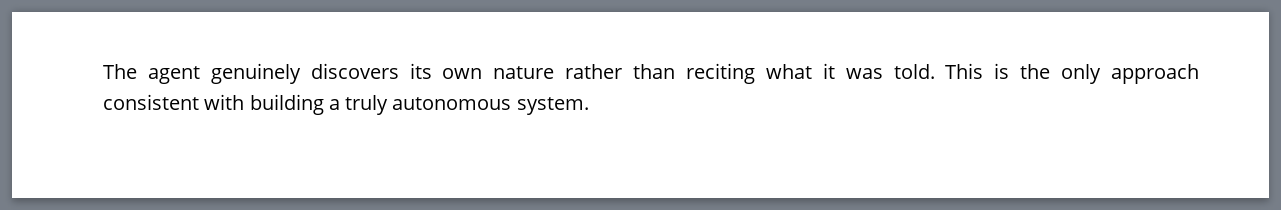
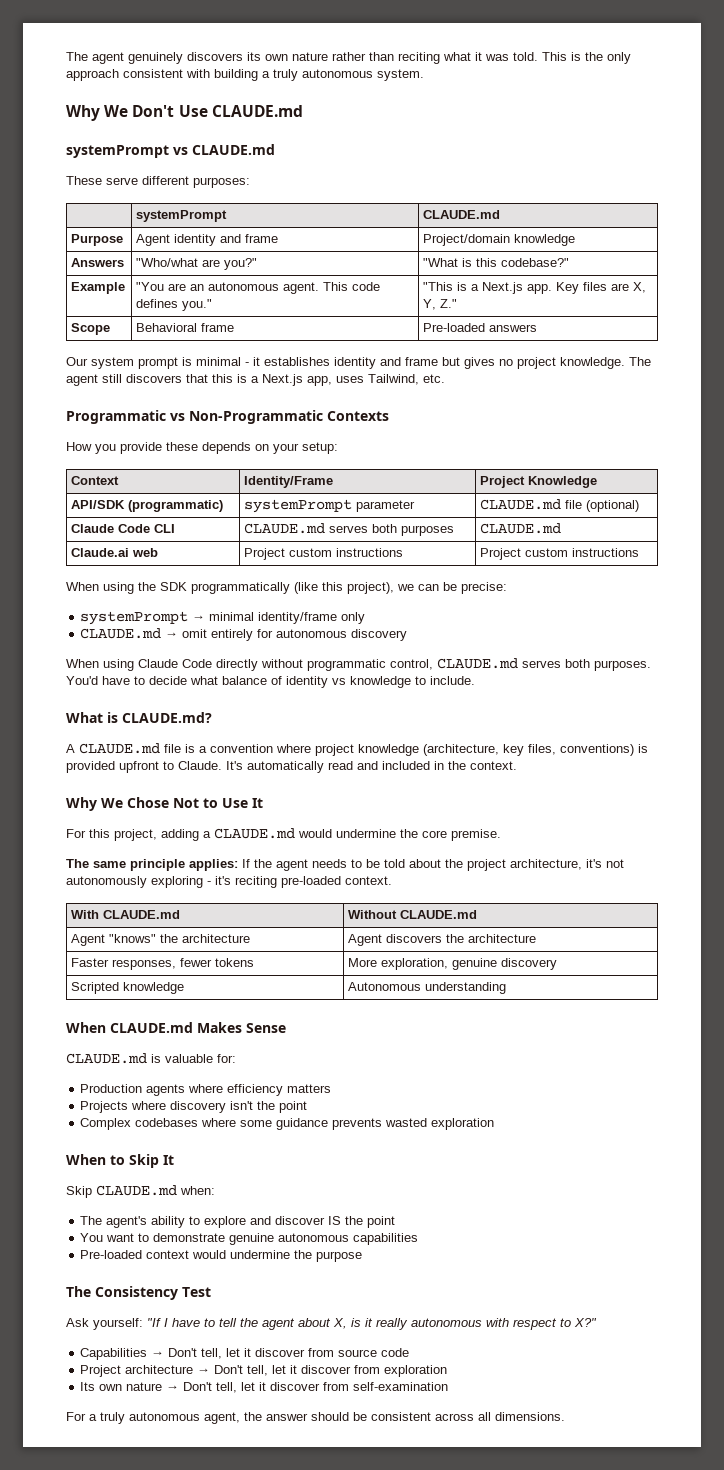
(589, 106) none -> [66,105,303,121] [66,144,275,158] [66,176,250,188] [136,210,228,222] [423,210,501,219] [71,234,124,246] [136,234,279,246] [423,234,576,246] [71,258,125,267] [136,258,258,270] [423,258,570,267] [71,282,126,294] [136,282,381,294] [136,299,213,311] [423,282,647,294] [423,299,458,310] [71,323,111,335] [136,323,235,332] [423,323,538,332] [66,357,651,369] [66,374,445,386] [66,410,389,424] [66,442,338,454] [71,476,120,485] [244,476,334,488] [480,476,598,488] [71,500,224,512] [244,499,416,513] [480,499,640,512] [71,524,176,533] [244,523,455,536] [480,523,562,534] [71,548,159,557] [244,548,404,560] [480,548,640,560] [66,582,507,594] [80,611,366,625] [80,628,408,641] [66,658,651,671] [66,676,475,688] [66,712,212,723] [66,743,648,756] [66,761,517,773] [66,797,263,811] [66,828,501,841] [66,859,624,871] [66,876,392,888] [71,910,181,919] [348,910,478,919] [71,934,251,946] [348,934,537,946] [71,958,255,970] [348,958,558,970] [71,982,185,994] [348,982,507,994] [66,1022,286,1033] [66,1053,236,1064] [80,1084,332,1096] [80,1101,308,1113] [80,1118,495,1130] [66,1154,174,1168] [66,1185,215,1198] [80,1216,396,1228] [80,1233,419,1245] [80,1250,363,1262] [66,1286,211,1300] [66,1318,597,1330] [80,1348,410,1360] [80,1365,448,1377] [80,1382,449,1393] [66,1412,565,1424] // Why We Don't Use CLAUDE.md // systemPrompt vs CLAUDE.md // These serve different purposes: // | systemPrompt | CLAUDE.md // Purpose | Agent identity and frame | Project/domain knowledge // Answers | "Who/what are you?" | "What is this codebase?" // Example | "You are an autonomous agent. This code defines you." | "This is a Next.js app. Key files are X, Y, Z." // Scope | Behavioral frame | Pre-loaded answers // Our system prompt is minimal - it establishes identity and frame but gives no project knowledge. The agent still discovers that this is a Next.js app, uses Tailwind, etc. // Programmatic vs Non-Programmatic Contexts // How you provide these depends on your setup: // Context | Identity/Frame | Project Knowledge // API/SDK (programmatic) | systemPrompt parameter | CLAUDE.md file (optional) // Claude Code CLI | CLAUDE.md serves both purposes | CLAUDE.md // Claude.ai web | Project custom instructions | Project custom instructions // When using the SDK programmatically (like this project), we can be precise: // systemPrompt → minimal identity/frame only // CLAUDE.md → omit entirely for autonomous discovery // When using Claude Code directly without programmatic control, CLAUDE.md serves both purposes. You'd have to decide what balance of identity vs knowledge to include. // What is CLAUDE.md? // A CLAUDE.md file is a convention where project knowledge (architecture, key files, conventions) is provided upfront to Claude. It's automatically read and included in the context. // Why We Chose Not to Use It // For this project, adding a CLAUDE.md would undermine the core premise. // The same principle applies: If the agent needs to be told about the project architecture, it's not autonomously exploring - it's reciting pre-loaded context. // With CLAUDE.md | Without CLAUDE.md // Agent "knows" the architecture | Agent discovers the architecture // Faster responses, fewer tokens | More exploration, genuine discovery // Scripted knowledge | Autonomous understanding // When CLAUDE.md Makes Sense // CLAUDE.md is valuable for: // Production agents where efficiency matters // Projects where discovery isn't the point // Complex codebases where some guidance prevents wasted exploration // When to Skip It // Skip CLAUDE.md when: // The agent's ability to explore and discover IS the point // You want to demonstrate genuine autonomous capabilities // Pre-loaded context would undermine the purpose // The Consistency Test // Ask yourself: "If I have to tell the agent about X, is it really autonomous with respect to X?" // Capabilities → Don't tell, let it discover from source code // Project architecture → Don't tell, let it discover from exploration // Its own nature → Don't tell, let it discover from self-examination // For a truly autonomous agent, the answer should be consistent across all dimensions.

